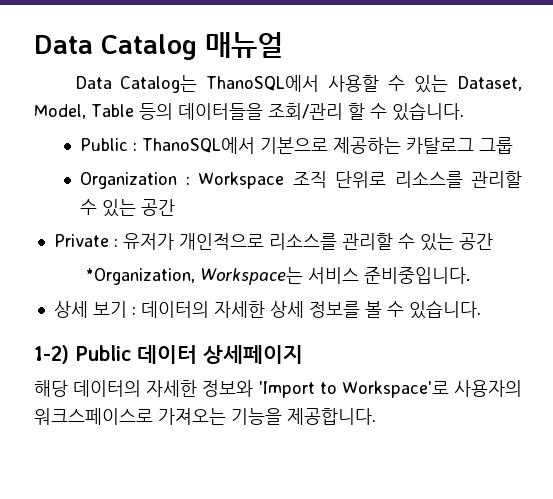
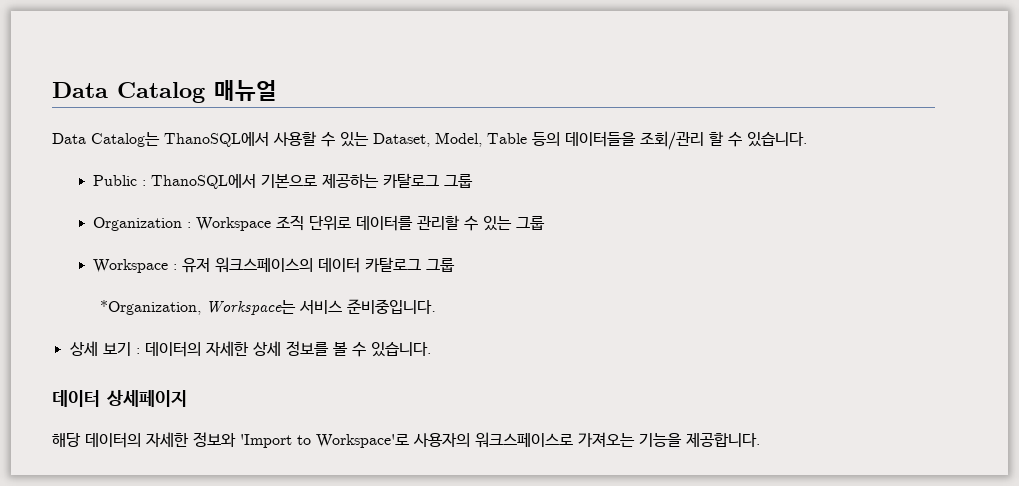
[394,171,522,188] [80,199,176,217] [53,233,493,251] 리소스를 관리할 수 있는 공간 // Private : 유저가 개인적으로 리소스를 관리할 수 있는 공간 -> [356,215,546,231] [93,257,456,273] 데이터를 관리할 수 있는 그룹 // Workspace : 유저 워크스페이스의 데이터 카탈로그 그룹
[34,345,131,364] 1-2) Public -> (431, 349) none

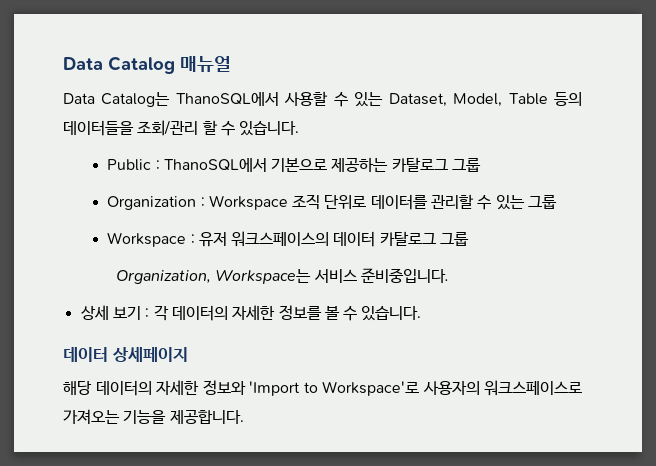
[99,300,201,315] *Organization, -> [116,270,212,284] Organization,
[144,341,281,357] 데이터의 자세한 상세 -> [153,305,276,321] 각 데이터의 자세한

